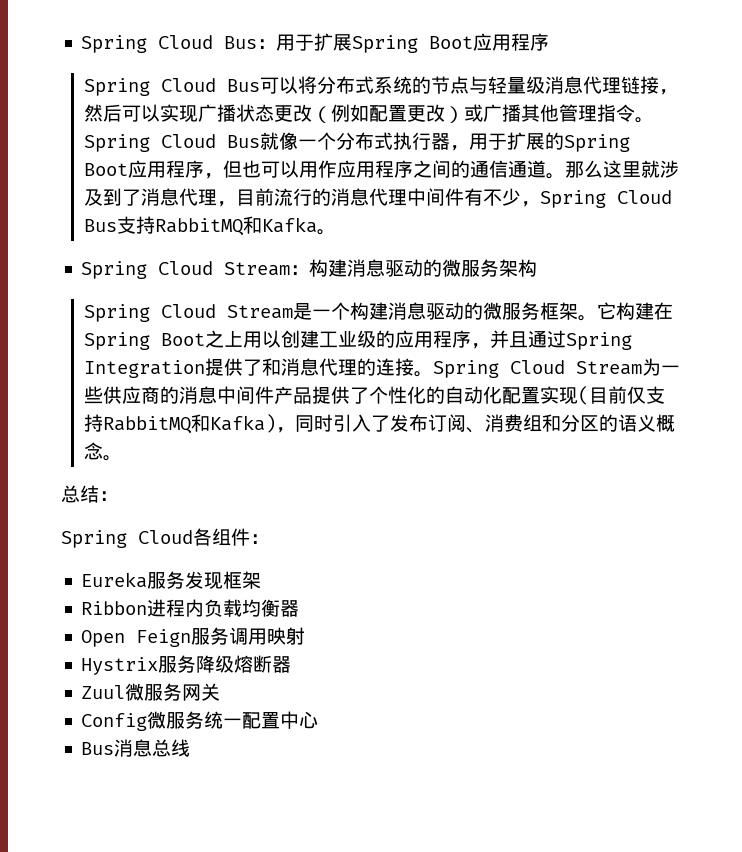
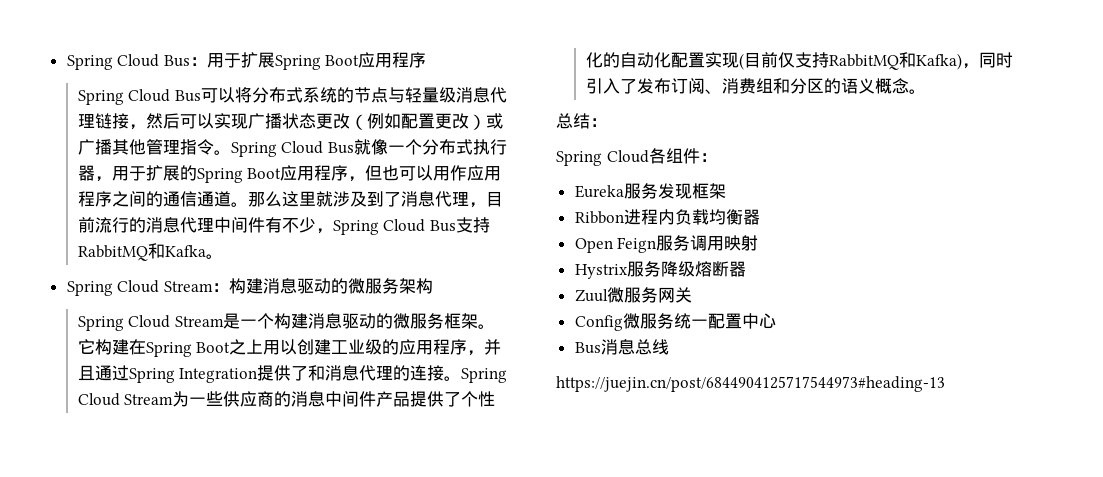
(191, 748) none -> [556,376,945,392] // https://juejin.cn/post/6844904125717544973#heading-13

